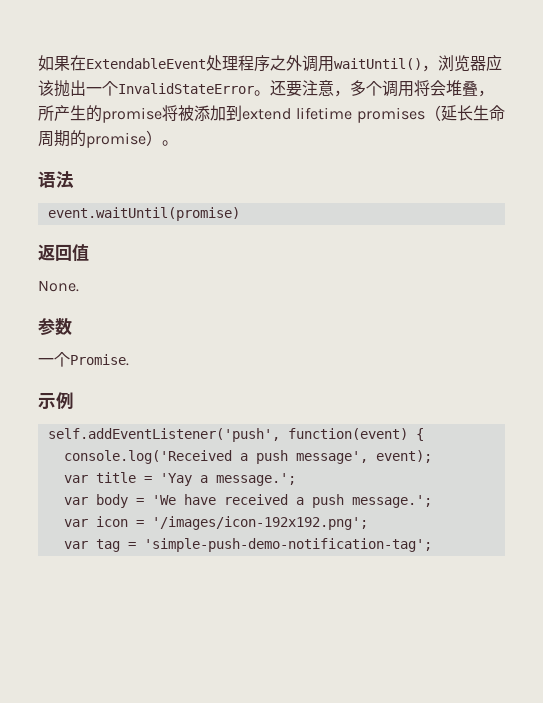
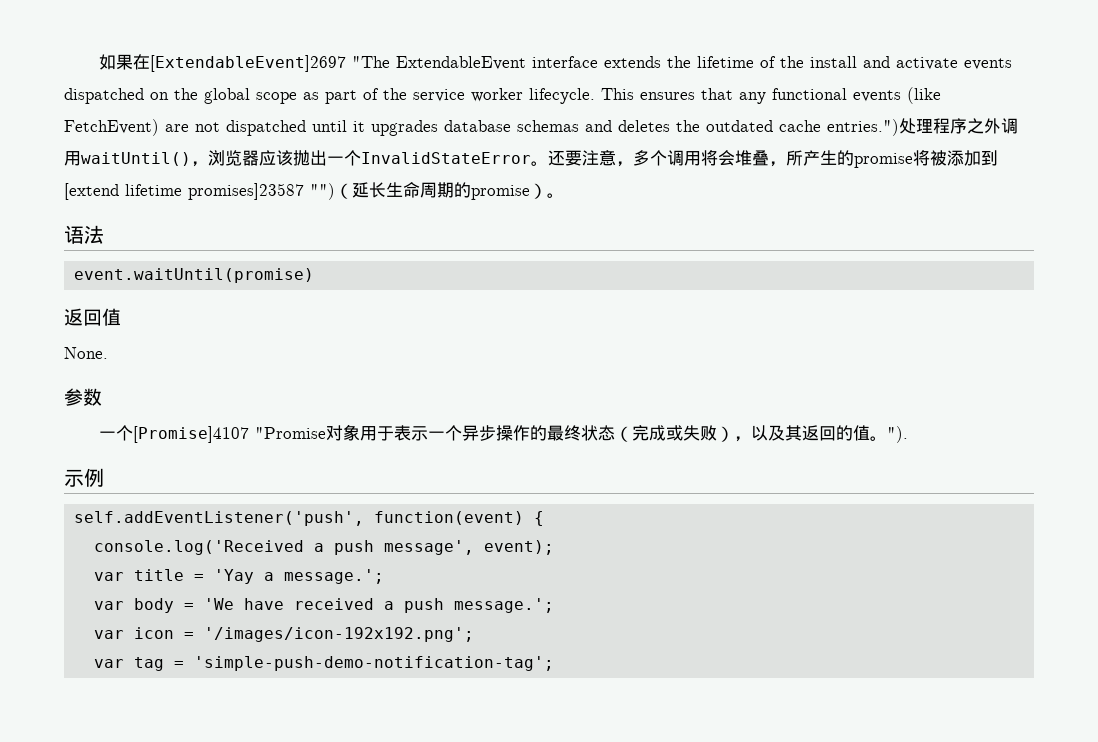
[86,58,206,69] ExtendableEvent -> [149,55,1012,72] [64,87,941,104] [64,119,899,136] [ExtendableEvent]2697 "The ExtendableEvent interface extends the lifetime of the install and activate events dispatched on the global scope as part of the service worker lifecycle. This ensures that any functional events (like FetchEvent) are not dispatched until it upgrades database schemas and deletes the outdated cache entries.")
[242,107,425,123] extend lifetime promises -> [64,183,335,200] [extend lifetime promises]23587 "")
[70,354,129,366] Promise. -> [132,424,908,443] [Promise]4107 "Promise对象用于表示一个异步操作的最终状态（完成或失败），以及其返回的值。").

